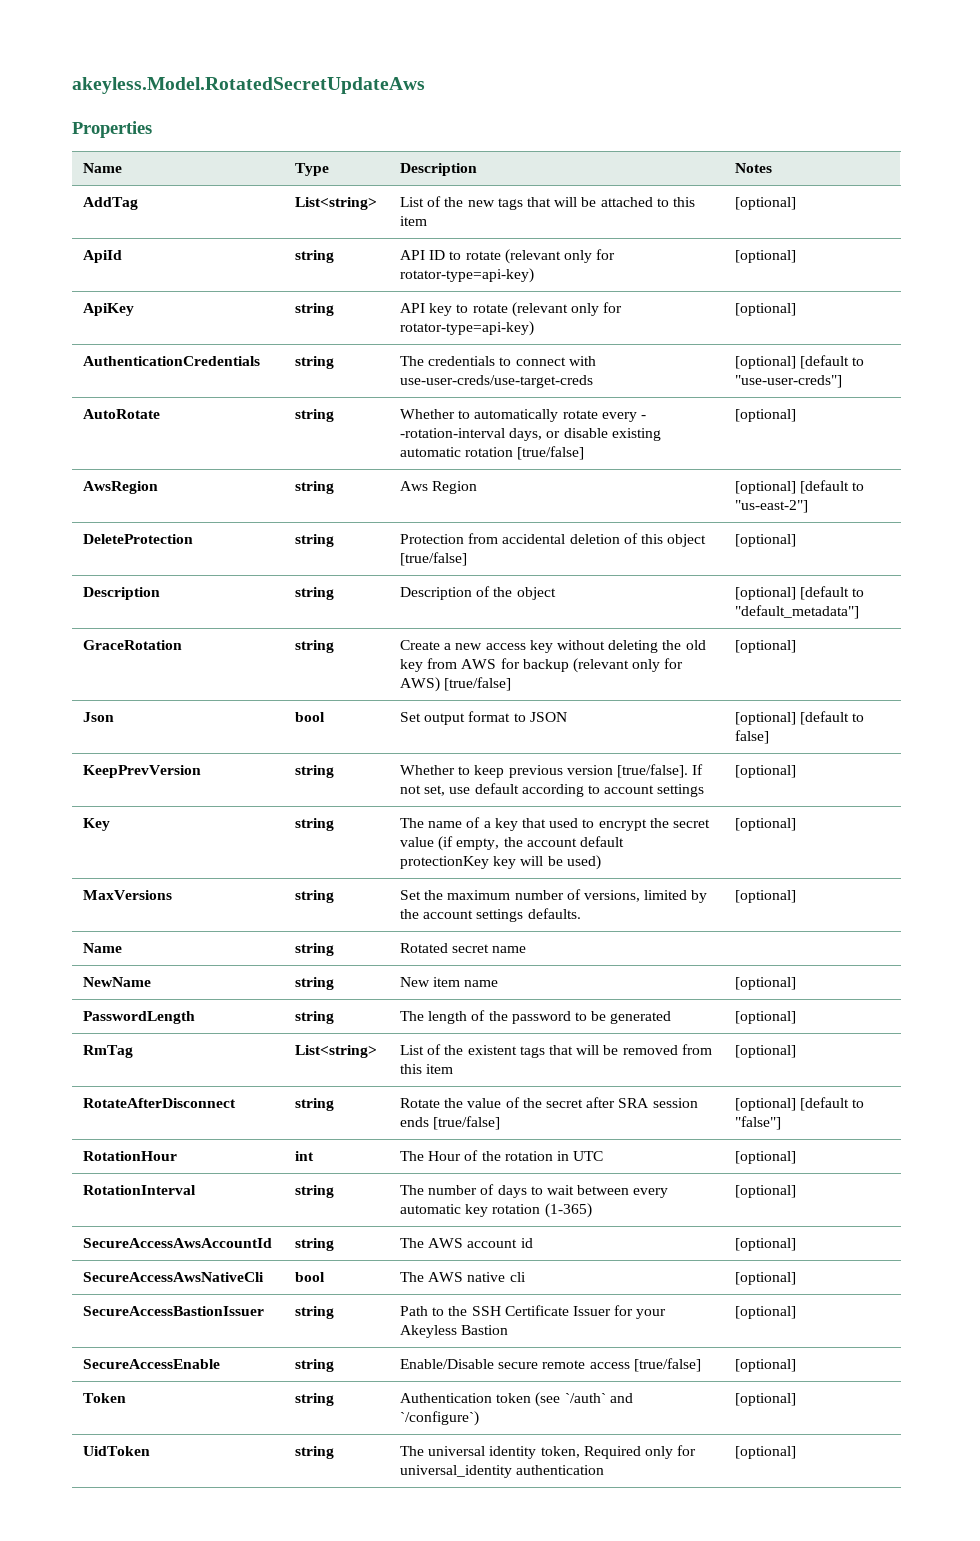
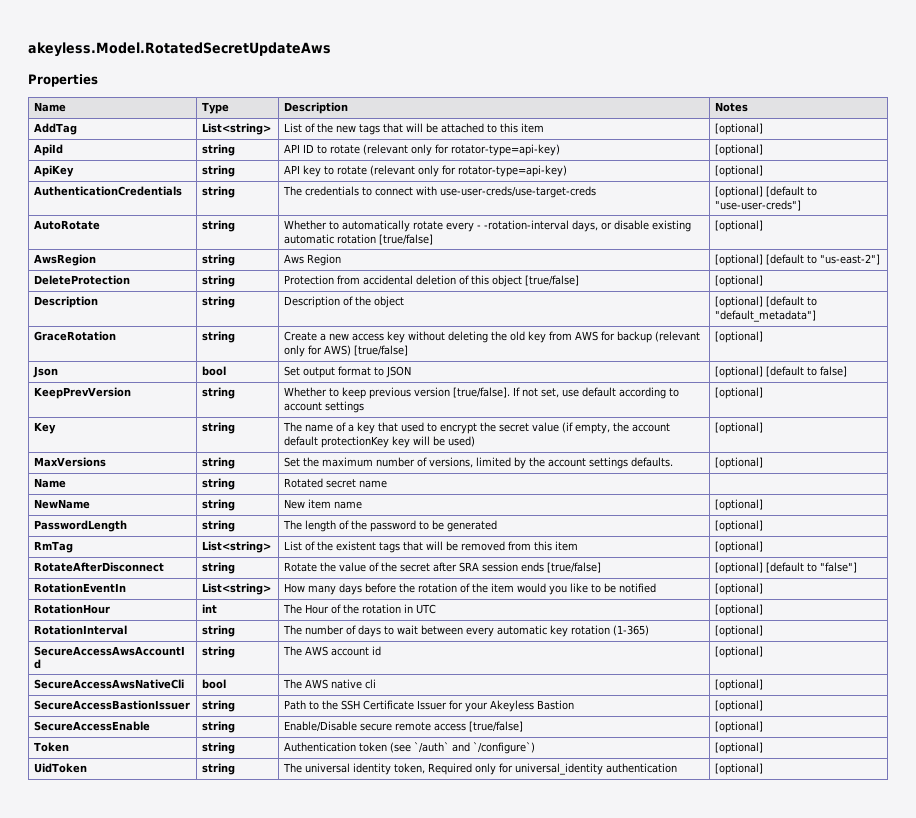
(782, 1123) none -> [33,583,126,593] [201,583,271,595] [283,583,656,595] [714,583,763,595] // RotationEventIn | List<string> | How many days before the rotation of the item would you like to be notified | [optional]

